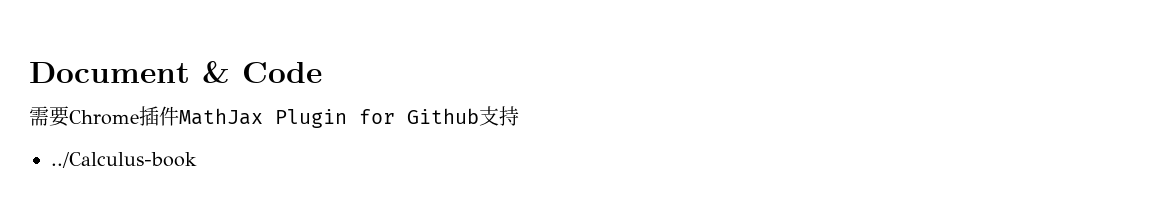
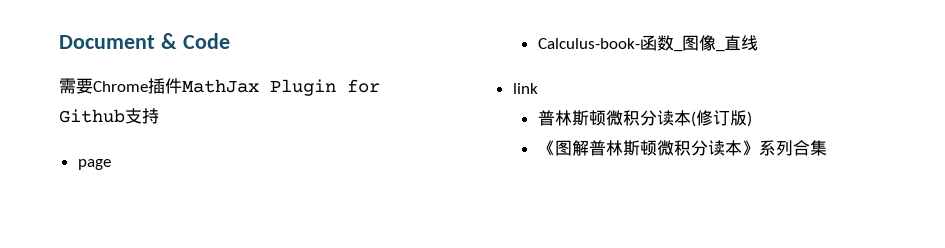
[51,152,197,168] ../Calculus-book -> [77,159,111,170] [537,35,758,52] [512,83,538,94] [537,110,752,127] [537,140,827,156] page // Calculus-book-函数_图像_直线 // link // 普林斯顿微积分读本(修订版) // 《图解普林斯顿微积分读本》系列合集

